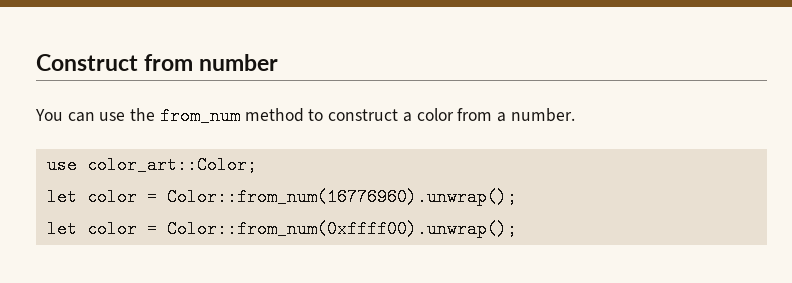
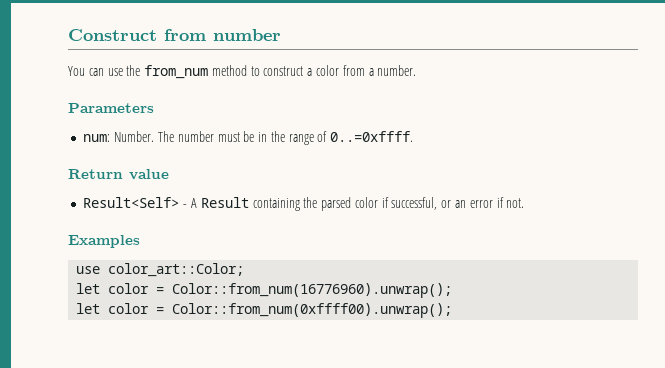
(575, 115) none -> [68,103,154,113] [83,131,414,145] [68,169,169,180] [83,197,525,211] [68,235,140,248] // Parameters // num: Number. The number must be in the range of 0..=0xffff. // Return value // Result<Self> - A Result containing the parsed color if successful, or an error if not. // Examples

